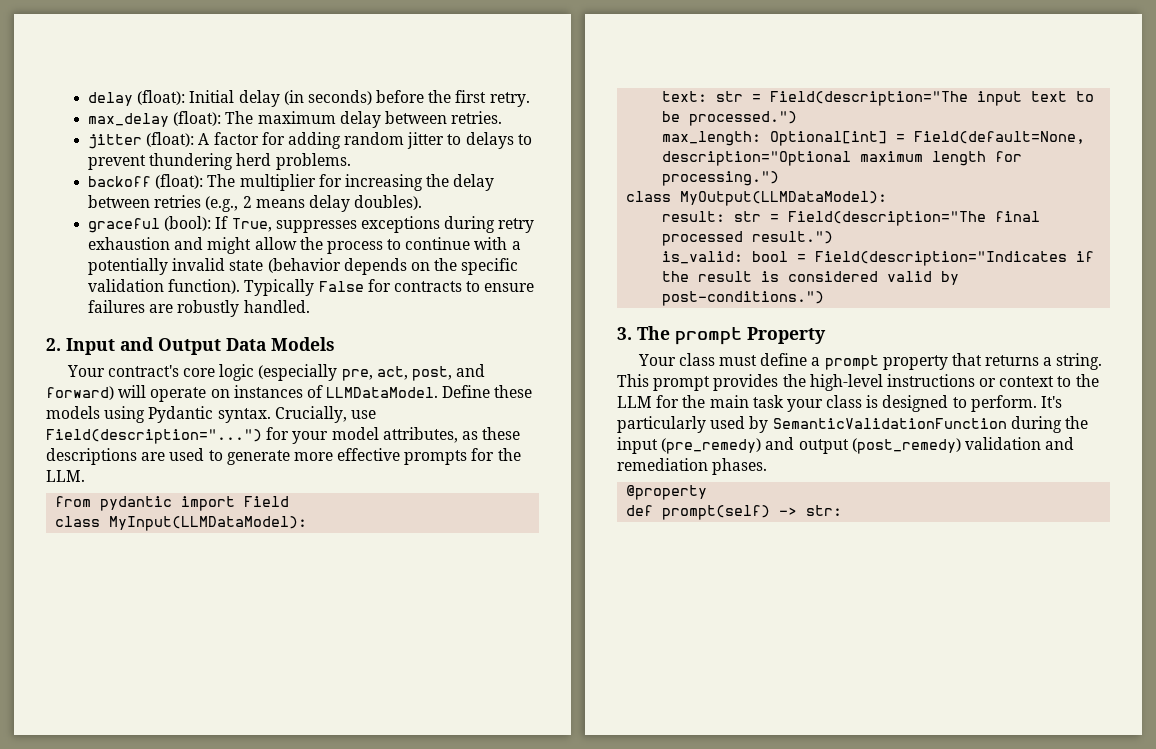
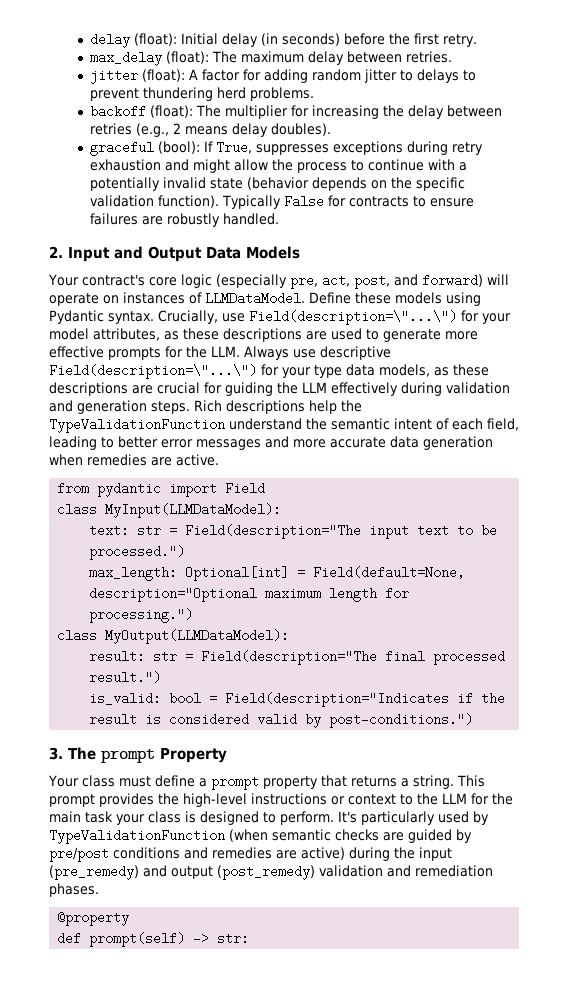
[46,429,262,444] Field(description="...") -> [249,310,457,325] Field(description=\"...\")
(85, 476) none -> [244,346,391,360] [49,364,489,379] [49,382,510,396] [49,400,362,414] [49,418,519,433] [49,436,493,450] [49,454,219,466] Always use descriptive Field(description=\"...\") for your type data models, as these descriptions are crucial for guiding the LLM effectively during validation and generation steps. Rich descriptions help the TypeValidationFunction understand the semantic intent of each field, leading to better error messages and more accurate data generation when remedies are active.
[772,418,1007,429] SemanticValidationFunction -> [49,829,472,844] [49,847,345,862] TypeValidationFunction (when semantic checks are guided by pre/post conditions and remedies are active)

